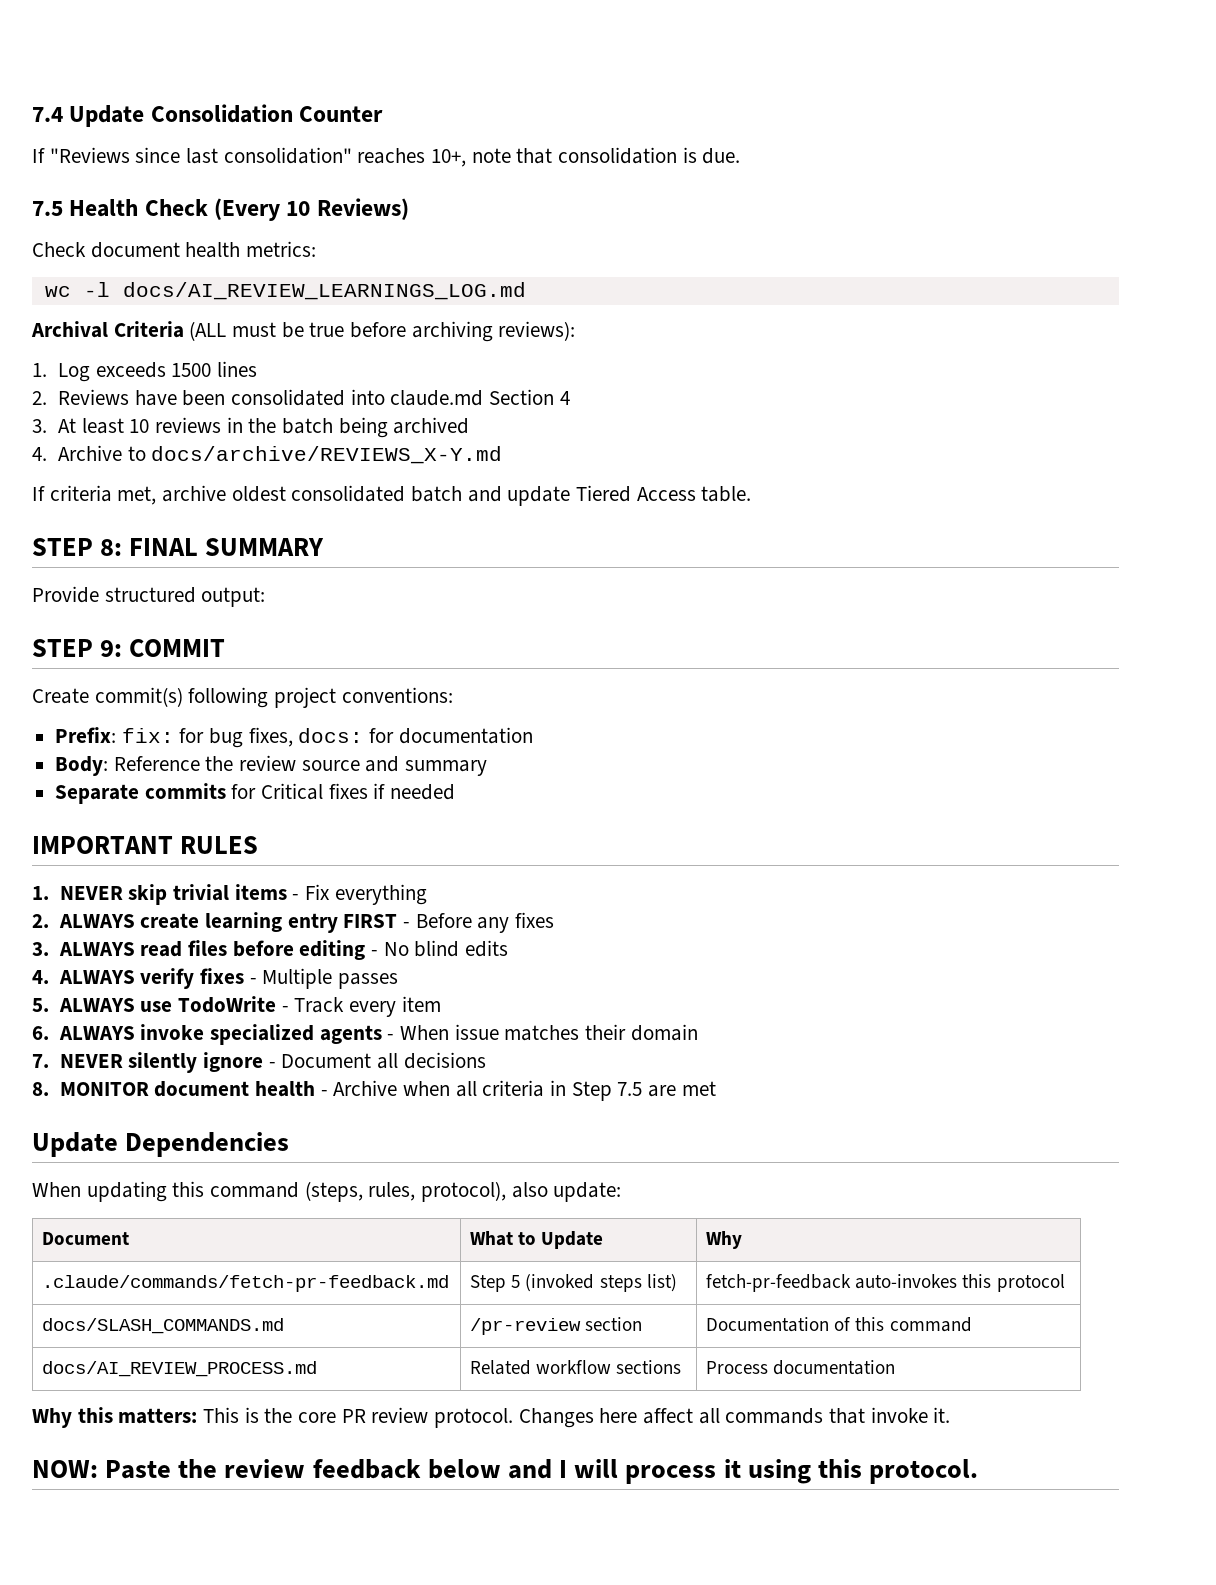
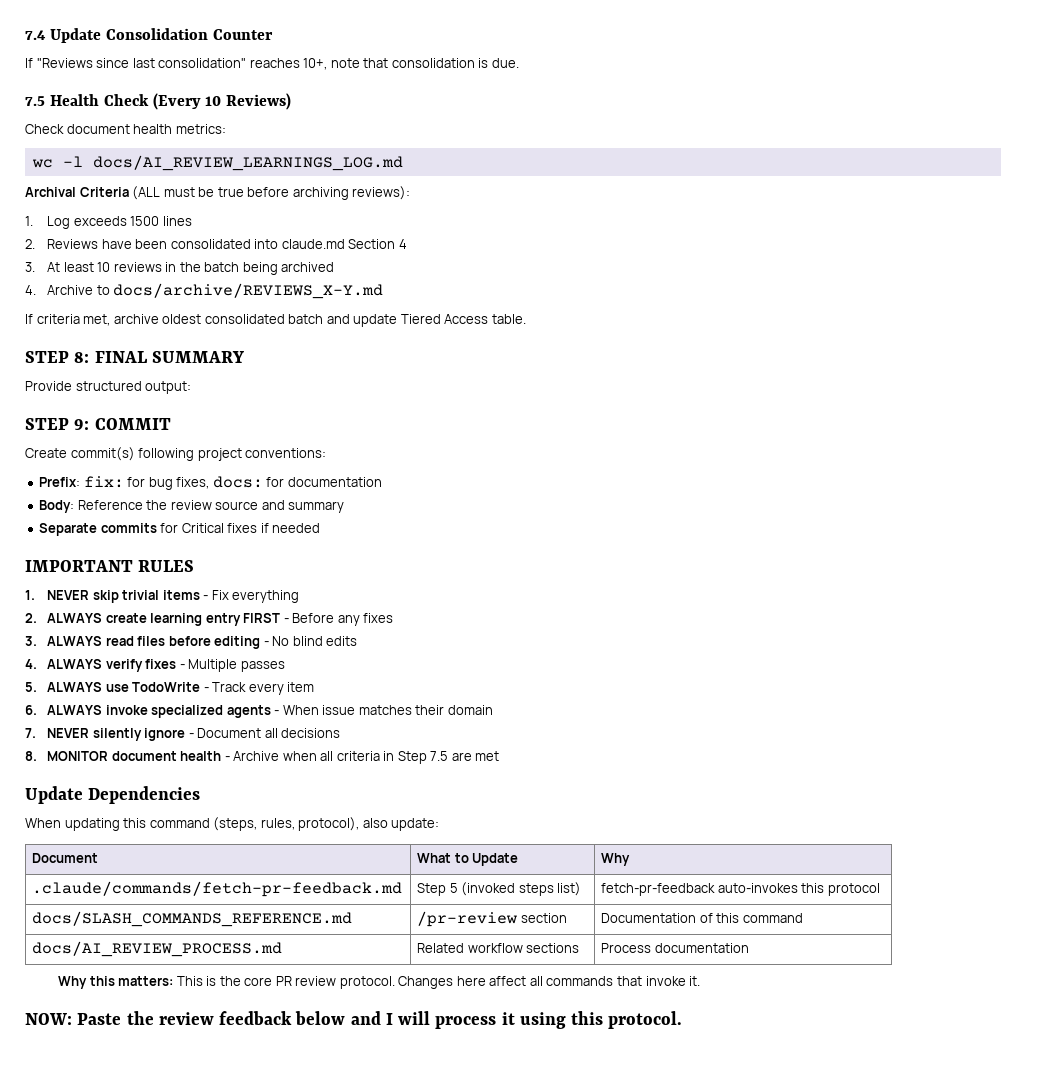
[42,1318,285,1334] docs/SLASH_COMMANDS.md -> [32,911,353,927] docs/SLASH_COMMANDS_REFERENCE.md

